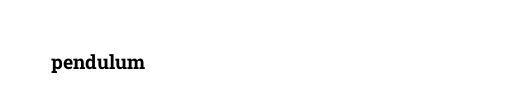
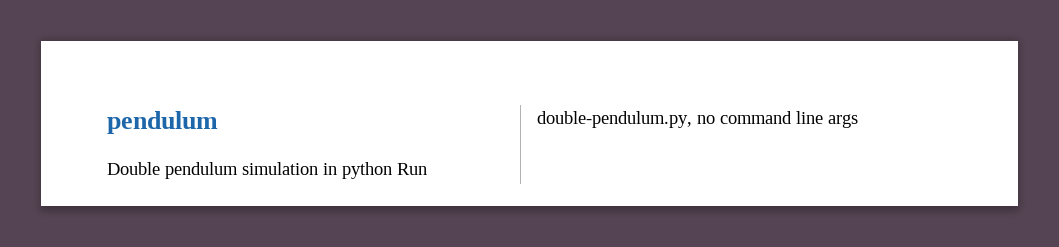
[51,54,145,73] pendulum -> [107,111,218,134] [107,162,427,179] [537,111,858,128] pendulum // Double pendulum simulation in python Run double-pendulum.py, no command line args

